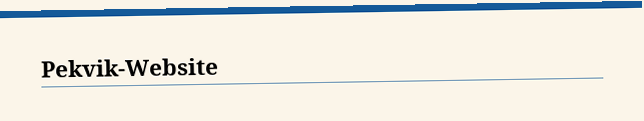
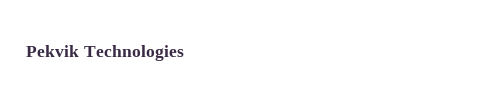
[40,57,219,78] Pekvik-Website -> [26,45,184,61] Pekvik Technologies

